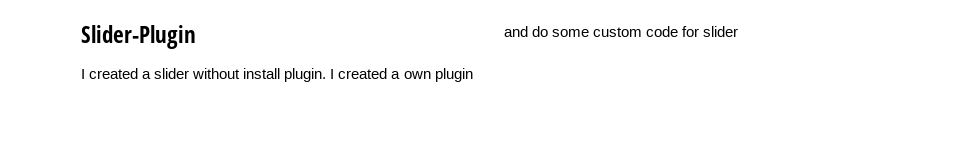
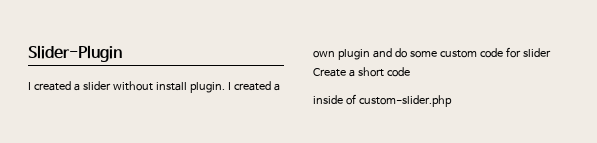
(739, 31) none -> [313,67,410,77] [313,94,452,107] Create a short code // inside of custom-slider.php

